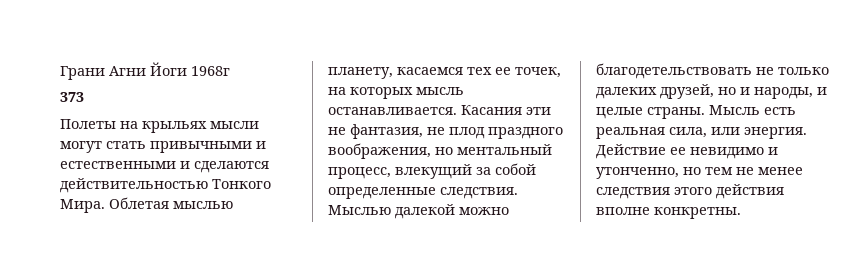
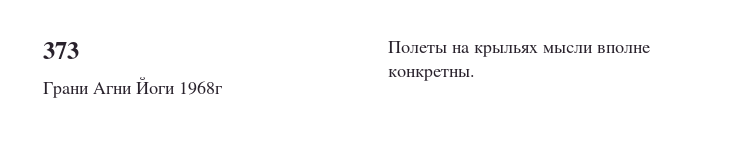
(60, 73) none -> [43,42,79,59] 373 //
[60,92,84,102] // 373 -> (222, 88) none
[60,141,266,153] [60,161,269,173] [60,178,271,193] [60,197,233,213] [328,67,561,79] [328,87,464,99] [328,105,551,115] [328,124,563,139] [328,143,552,159] [328,163,536,179] [328,187,518,199] [328,204,509,219] [596,63,829,79] [596,84,827,99] [596,105,796,119] [596,127,807,139] [596,144,778,159] [596,167,803,179] [596,184,784,199] могут стать привычными и естественными и сделаются действительностью Тонкого Мира. Облетая мыслью планету, касаемся тех ее точек, на которых мысль останавливается. Касания эти не фантазия, не плод праздного воображения, но ментальный процесс, влекущий за собой определенные следствия. Мыслью далекой можно благодетельствовать не только далеких друзей, но и народы, и целые страны. Мысль есть реальная сила, или энергия. Действие ее невидимо и утонченно, но тем не менее следствия этого действия -> (593, 49) none

